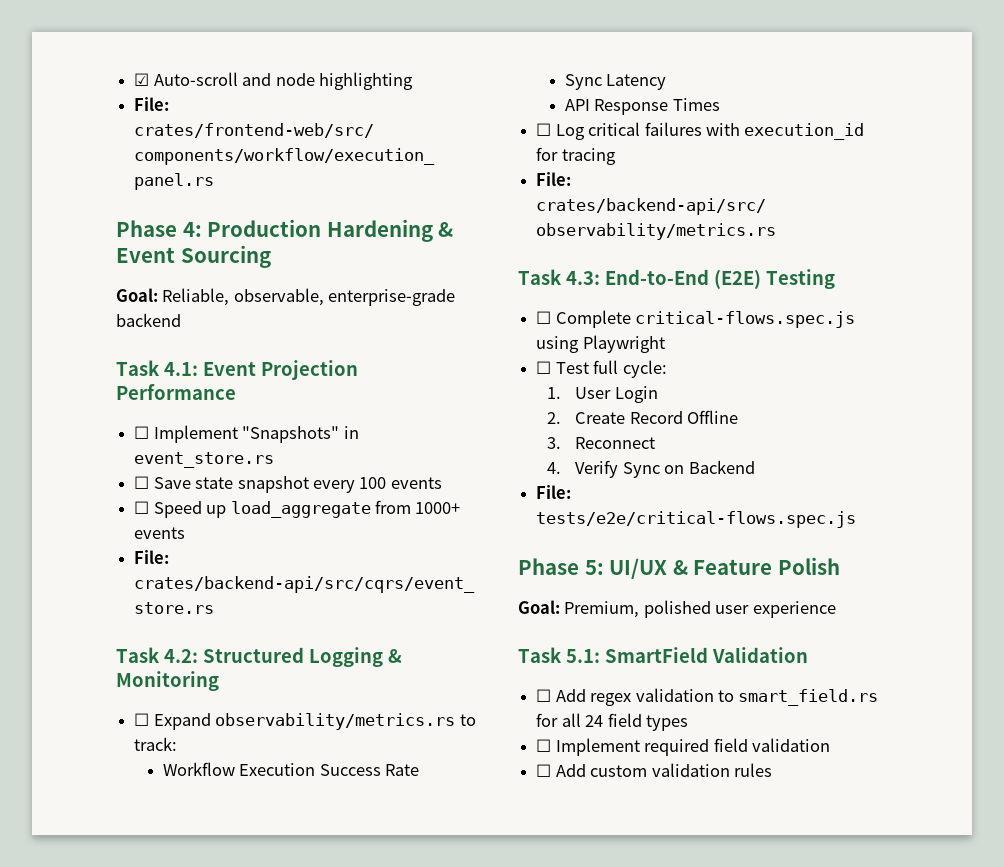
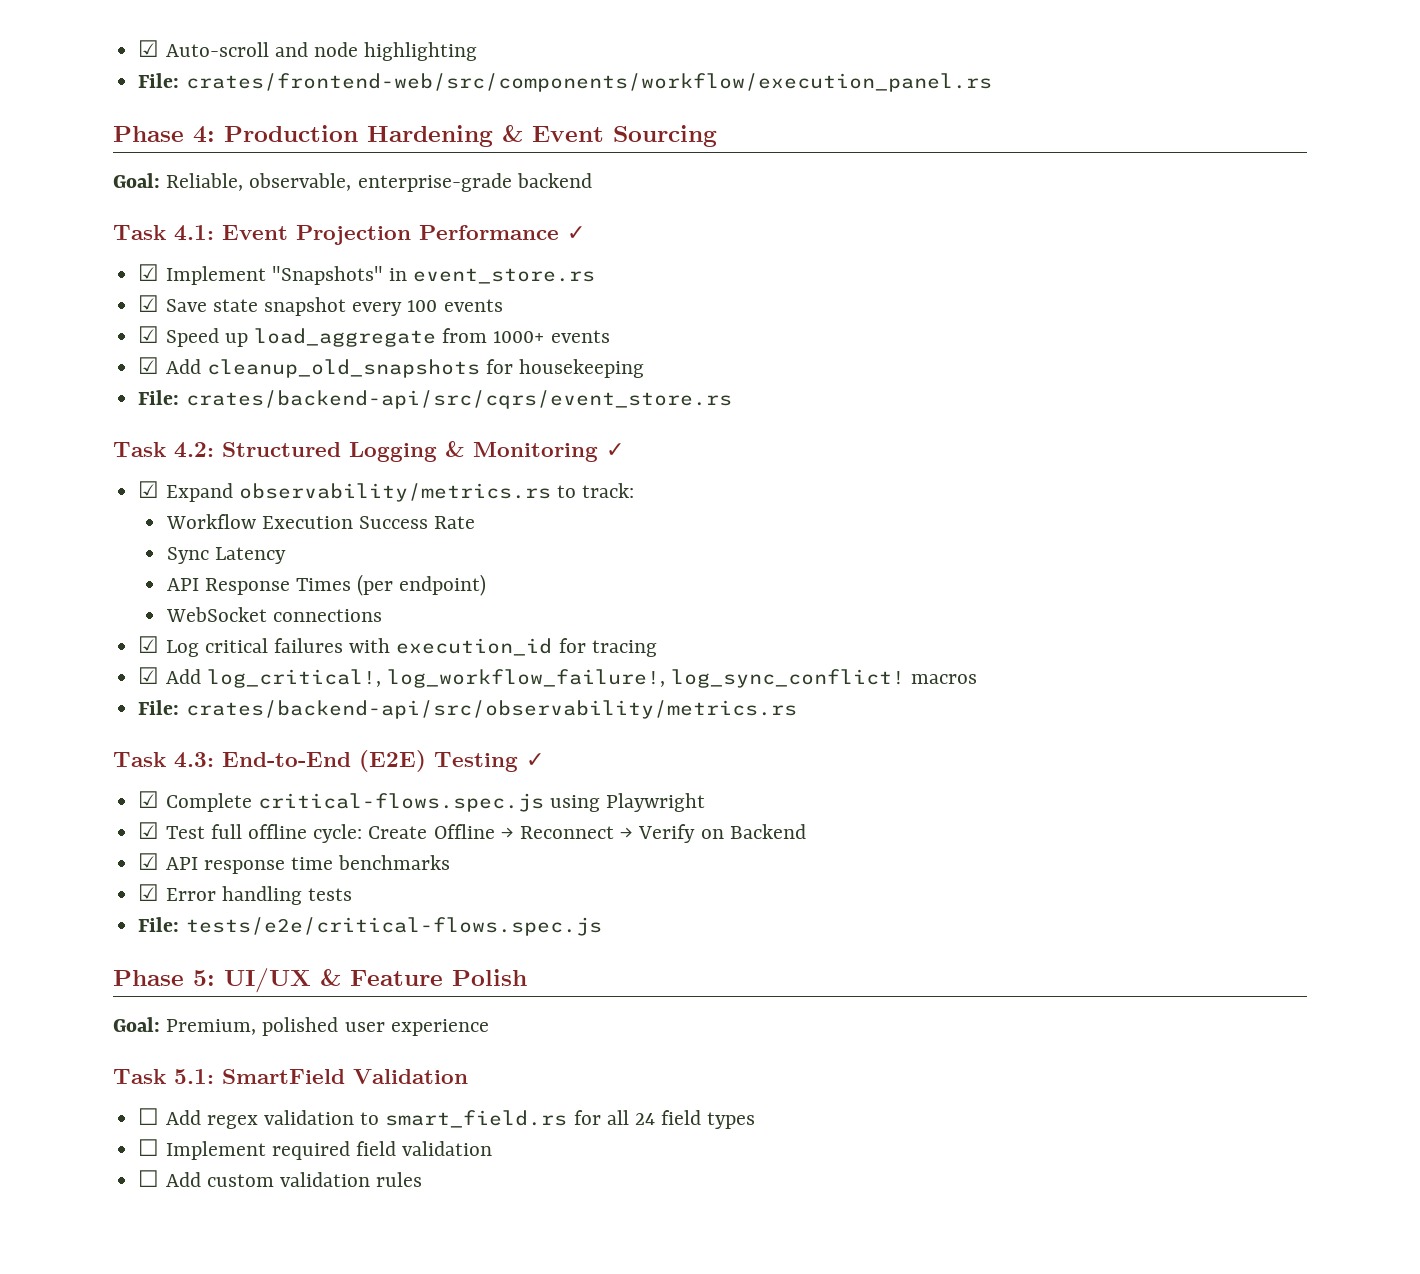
[134,426,150,439] // ☐ -> [567,226,585,240] [138,264,160,281] ✓ // ☑
[134,476,150,489] ☐ -> [138,295,160,312] ☑
[134,501,150,514] ☐ -> [138,326,160,343] ☑
(186, 533) none -> [138,357,645,378] // ☑ Add cleanup_old_snapshots for housekeeping
[134,713,150,726] // ☐ -> [606,443,624,457] [138,481,160,498] ✓ // ☑
[536,123,552,136] // ☐ -> [357,574,487,596] [165,607,382,622] [138,636,160,653] (per endpoint) // WebSocket connections // ☑
(616, 156) none -> [138,667,978,688] // ☑ Add log_critical!, log_workflow_failure!, log_sync_conflict! macros
[536,311,552,324] // ☐ -> [526,753,544,767] [138,791,160,808] ✓ // ☑
[536,361,552,374] ☐ -> [138,822,160,839] ☑
(619, 367) none -> [247,824,307,839] offline
[546,386,658,403] [546,411,683,424] // 1. User Login // 2. Create Record -> [368,826,428,839] Create
[546,437,561,449] // 3. -> [500,827,514,839] →
[546,460,660,478] // 4. Verify Sync -> [620,824,696,843] → Verify
(755, 467) none -> [138,853,451,874] [138,884,352,905] // ☑ API response time benchmarks // ☑ Error handling tests

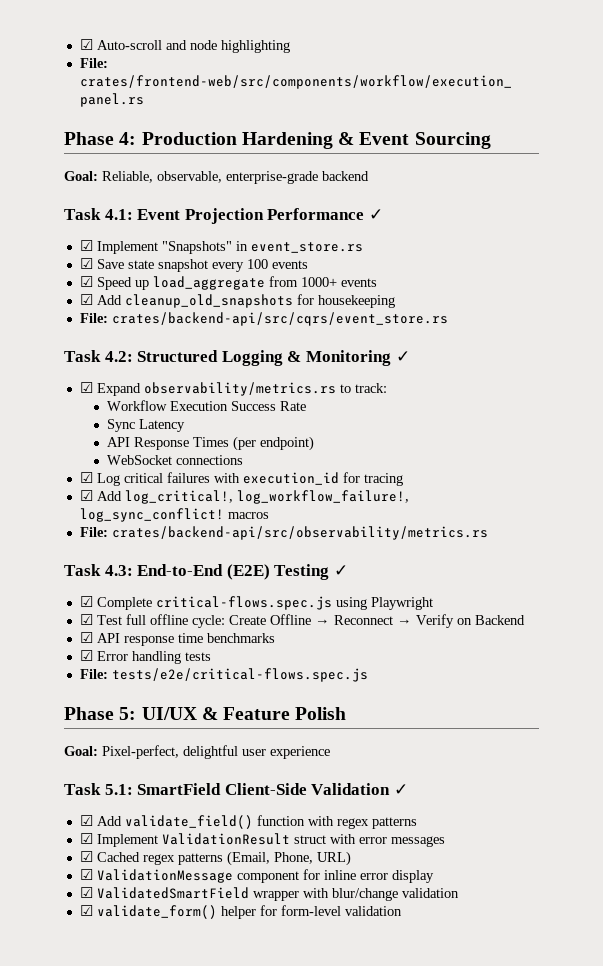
[166,1017,339,1036] Premium, polished -> [102,745,238,759] Pixel-perfect, delightful
(345, 1076) none -> [224,783,307,795] Client-Side
[138,1108,756,1129] [138,1139,493,1160] [138,1170,423,1187] // ☐ Add regex validation to smart_field.rs for all 24 field types // ☐ Implement required field validation // ☐ Add custom validation rules -> [393,784,408,795] [79,815,417,829] [79,833,445,847] [79,851,351,866] [79,869,434,883] [79,887,459,901] [79,905,402,919] ✓ // ☑ Add validate_field() function with regex patterns // ☑ Implement ValidationResult struct with error messages // ☑ Cached regex patterns (Email, Phone, URL) // ☑ ValidationMessage component for inline error display // ☑ ValidatedSmartField wrapper with blur/change validation // ☑ validate_form() helper for form-level validation

